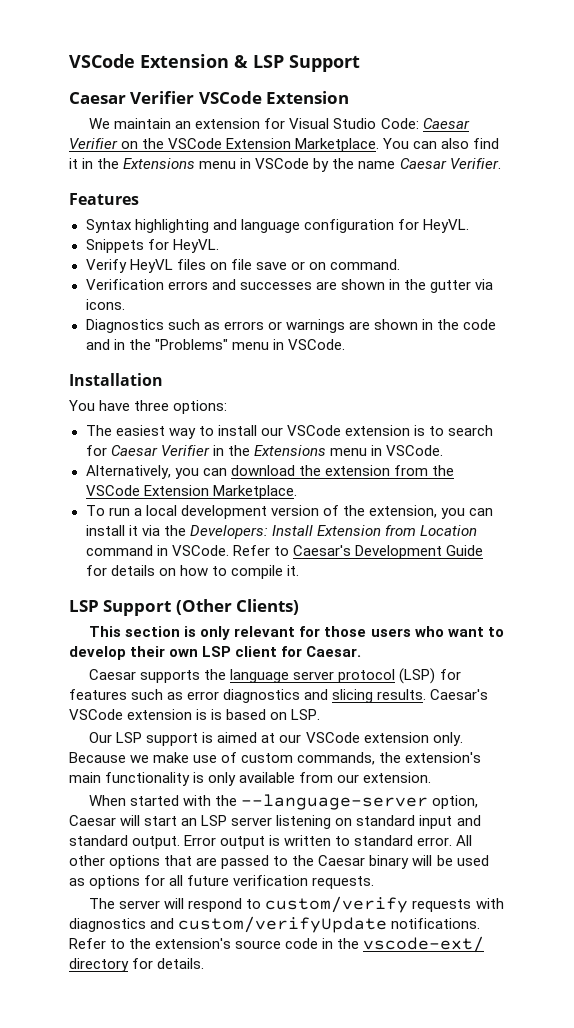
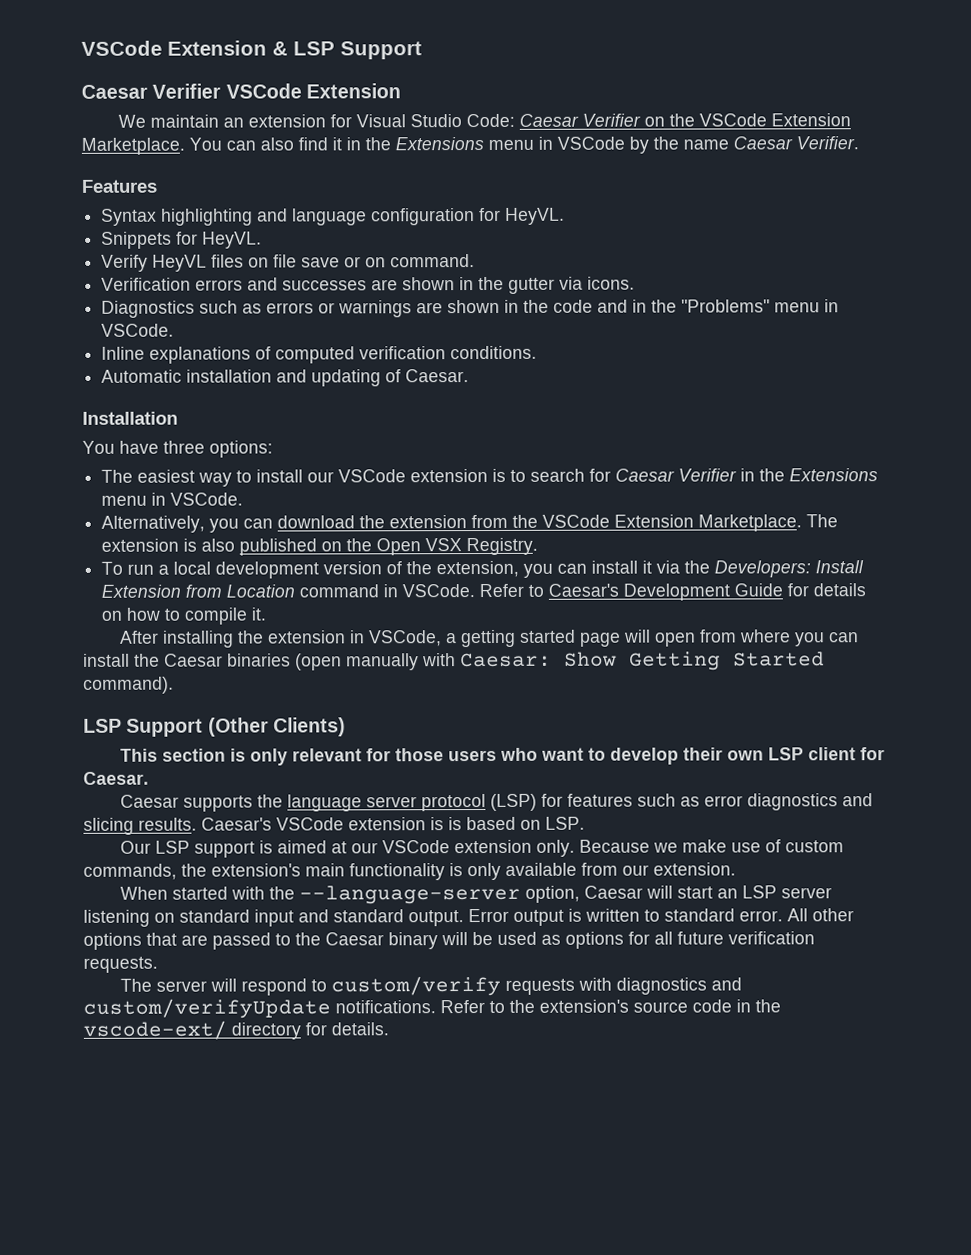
(345, 344) none -> [101,345,538,364] [101,369,470,387] // Inline explanations of computed verification conditions. // Automatic installation and updating of Caesar.
(297, 492) none -> [806,514,839,528] [101,537,539,556] The extension is also published on the Open VSX Registry.
(299, 570) none -> [119,629,859,648] [83,651,825,671] [83,676,174,694] // After installing the extension in VSCode, a getting started page will open from where you can install the Caesar binaries (open manually with Caesar: Show Getting Started command).

